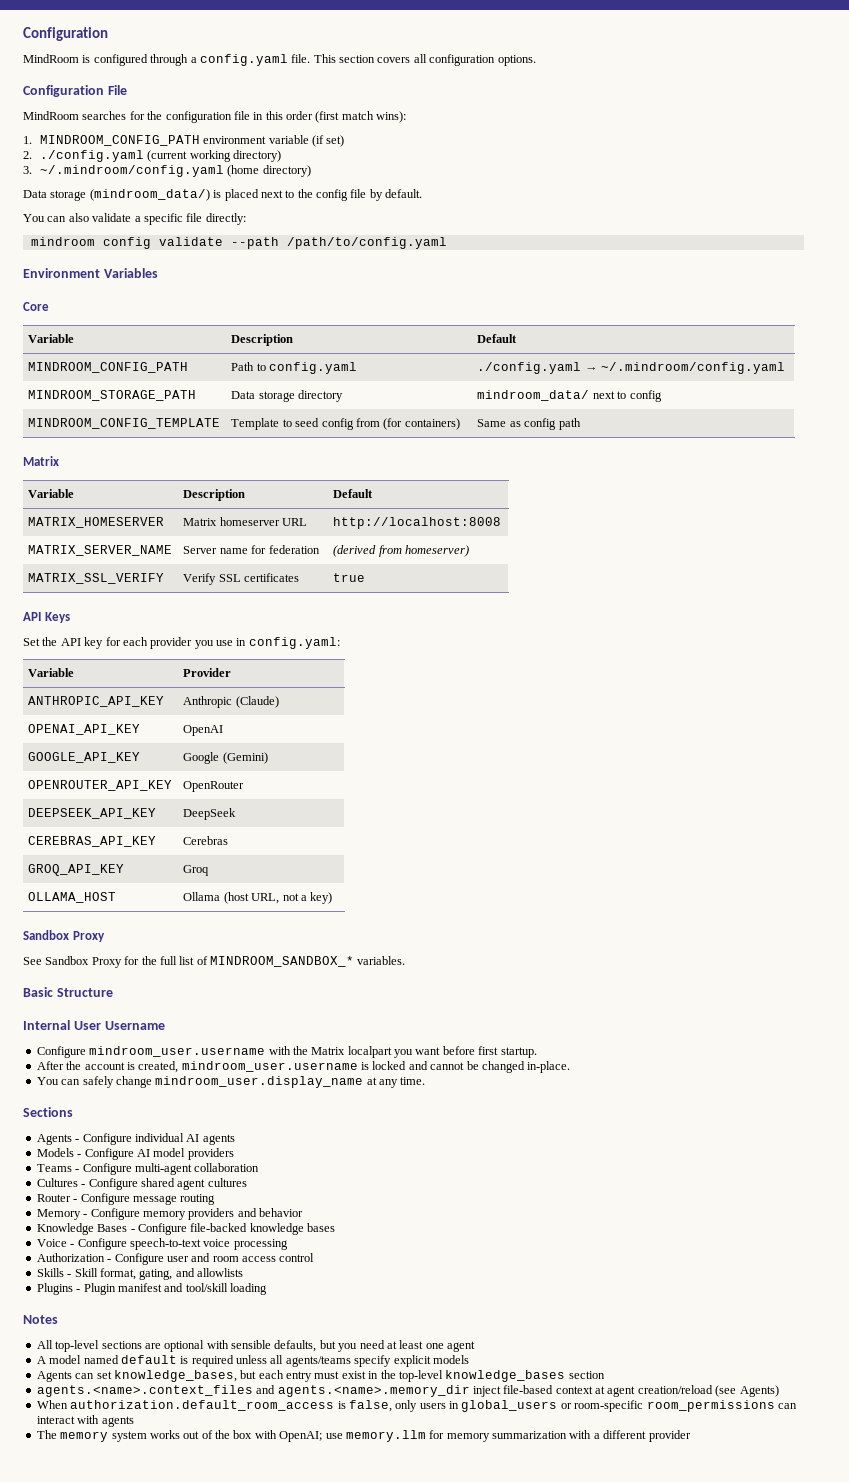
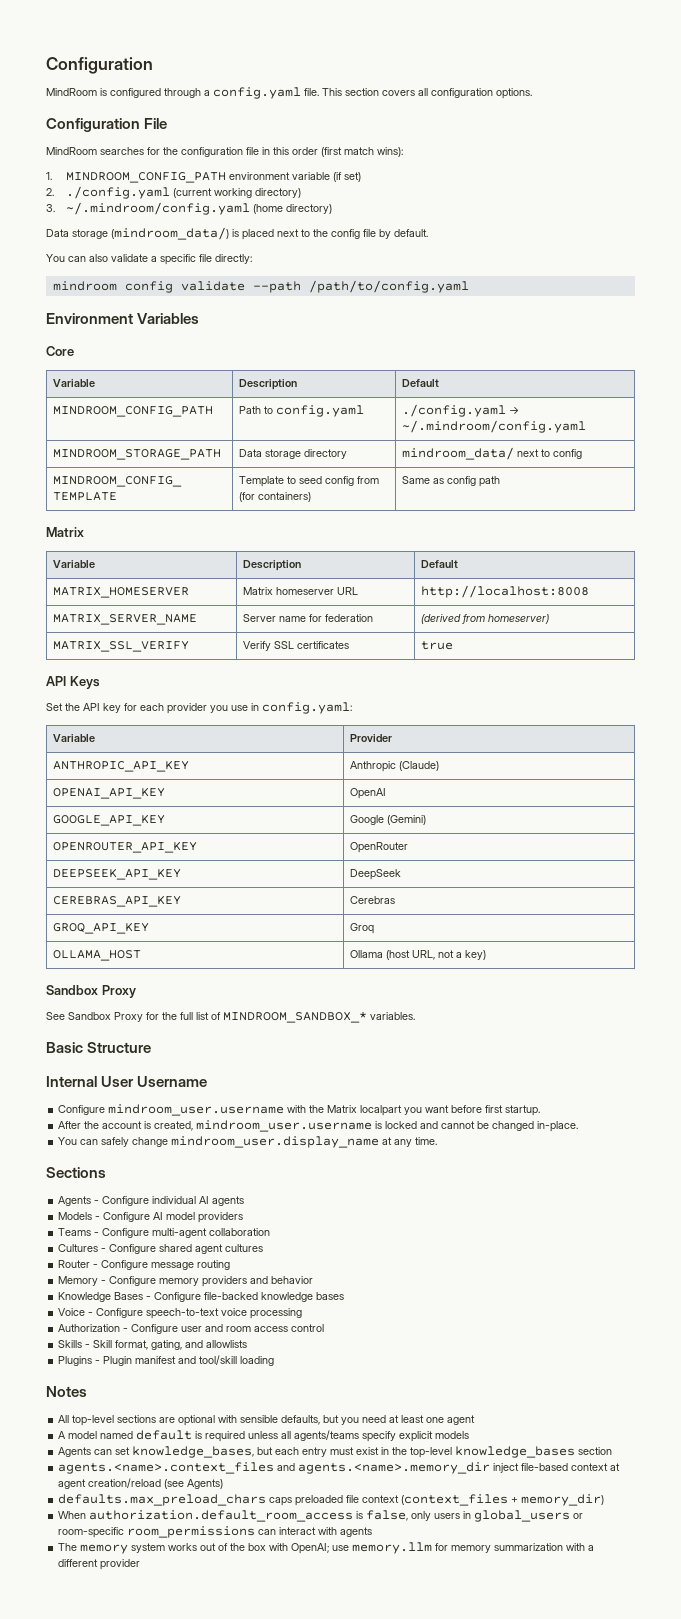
(779, 1391) none -> [58,1494,605,1506] // defaults.max_preload_chars caps preloaded file context (context_files + memory_dir)

